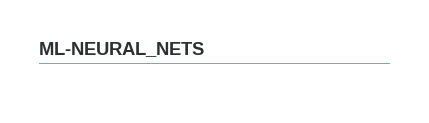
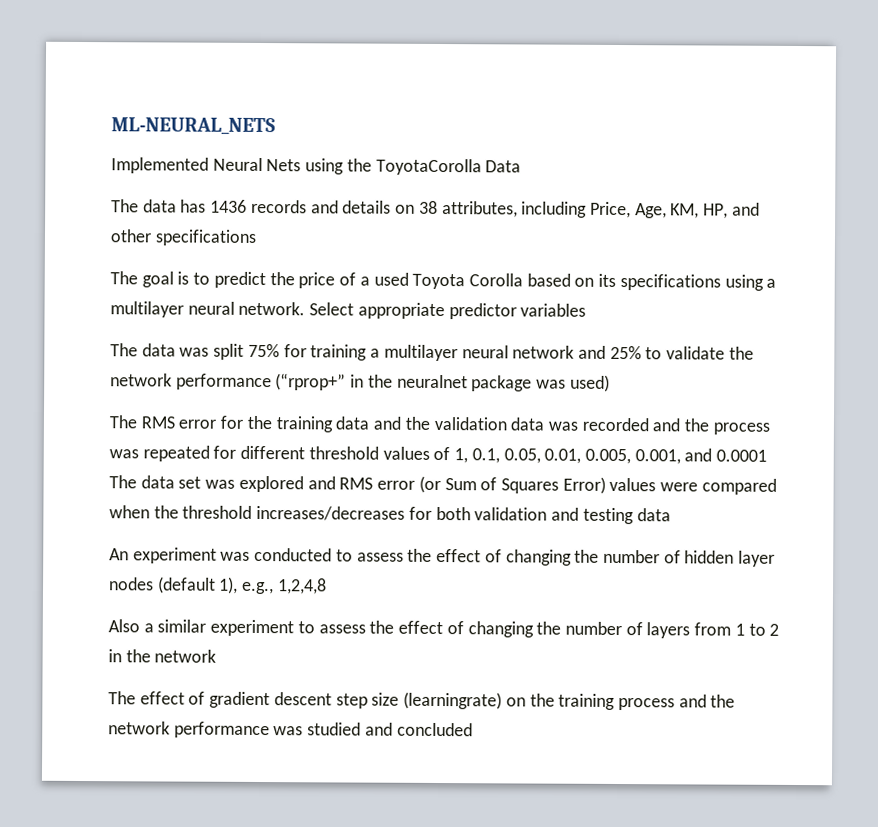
(204, 49) none -> [111,157,522,176] [111,199,760,219] [110,229,257,246] [110,271,777,291] [110,301,587,320] [110,343,754,362] [110,373,610,392] [109,415,770,435] [109,445,768,465] [109,475,777,495] [109,505,671,525] [109,547,776,567] [109,576,327,595] [108,619,780,639] [108,649,217,663] [108,691,736,711] [108,721,473,739] // Implemented Neural Nets using the ToyotaCorolla Data // The data has 1436 records and details on 38 attributes, including Price, Age, KM, HP, and other specifications // The goal is to predict the price of a used Toyota Corolla based on its specifications using a multilayer neural network. Select appropriate predictor variables // The data was split 75% for training a multilayer neural network and 25% to validate the network performance (“rprop+” in the neuralnet package was used) // The RMS error for the training data and the validation data was recorded and the process was repeated for different threshold values of 1, 0.1, 0.05, 0.01, 0.005, 0.001, and 0.0001 The data set was explored and RMS error (or Sum of Squares Error) values were compared when the threshold increases/decreases for both validation and testing data // An experiment was conducted to assess the effect of changing the number of hidden layer nodes (default 1), e.g., 1,2,4,8 // Also a similar experiment to assess the effect of changing the number of layers from 1 to 2 in the network // The effect of gradient descent step size (learningrate) on the training process and the network performance was studied and concluded

